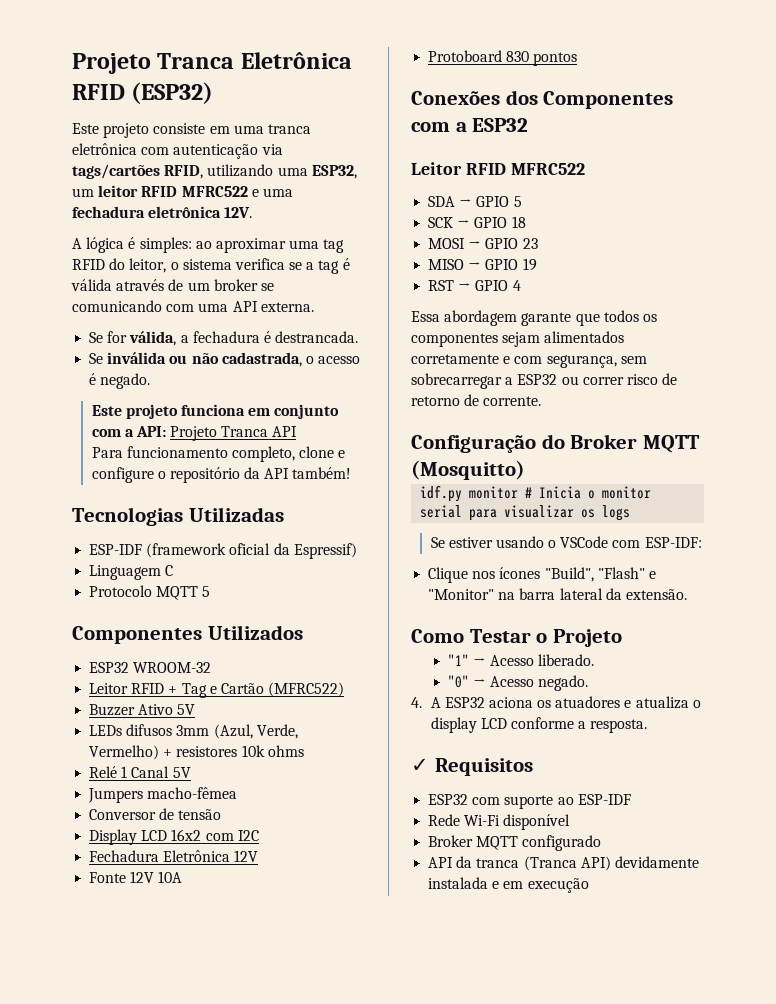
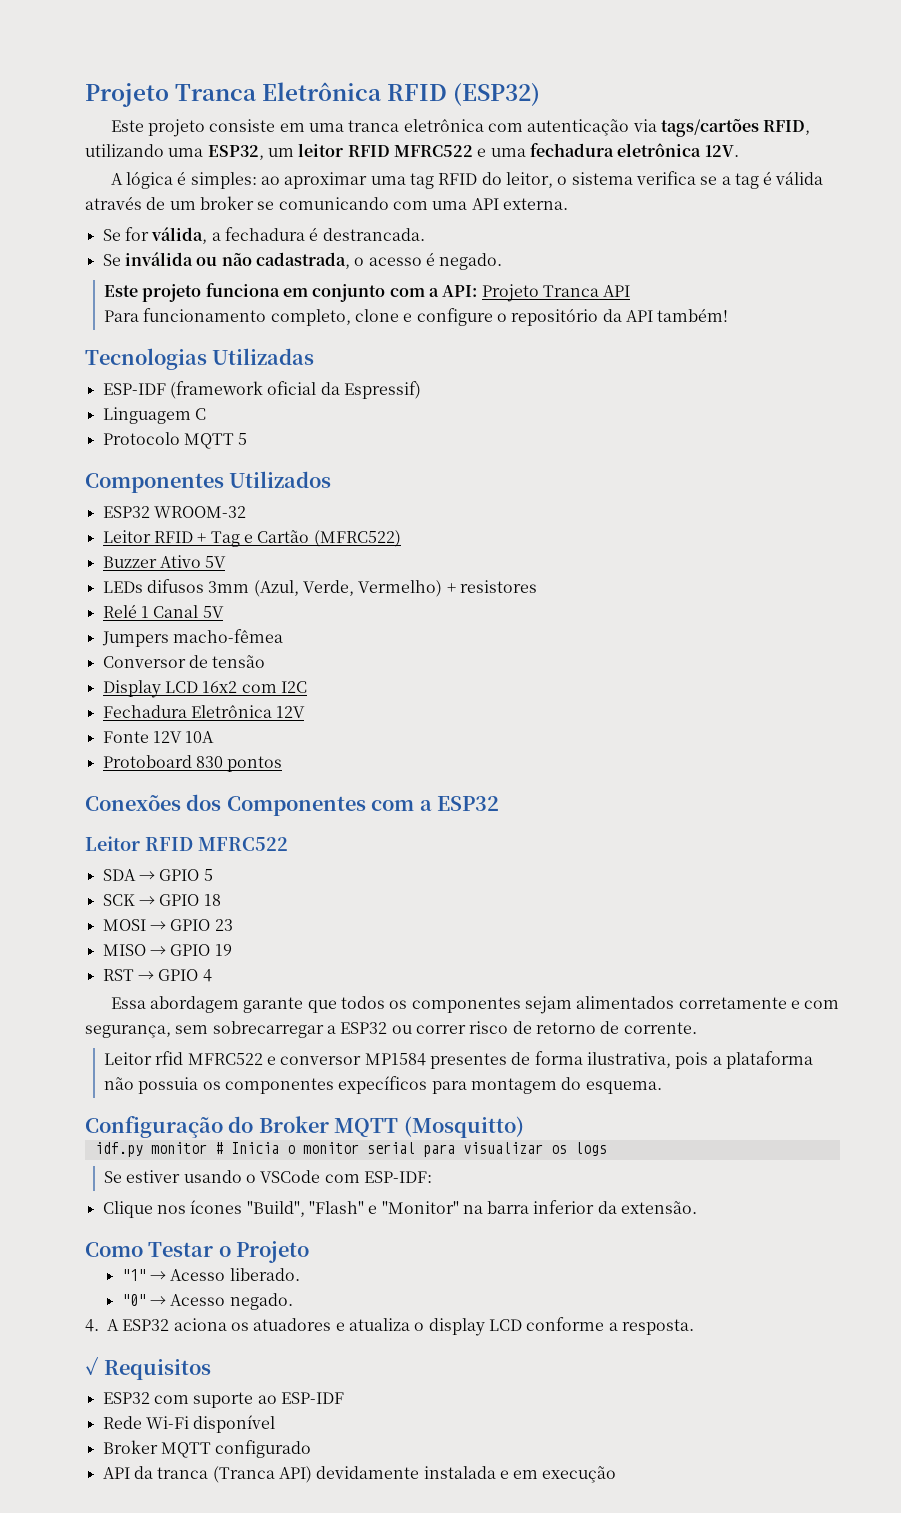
[241,745,304,757] 10k ohms -> (537, 586) none
(542, 401) none -> [104,1051,813,1069] [104,1076,662,1094] // Leitor rfid MFRC522 e conversor MP1584 presentes de forma ilustrativa, pois a plataforma não possuia os componentes expecíficos para montagem do esquema.
[559,588,603,600] lateral -> [533,1200,595,1214] inferior

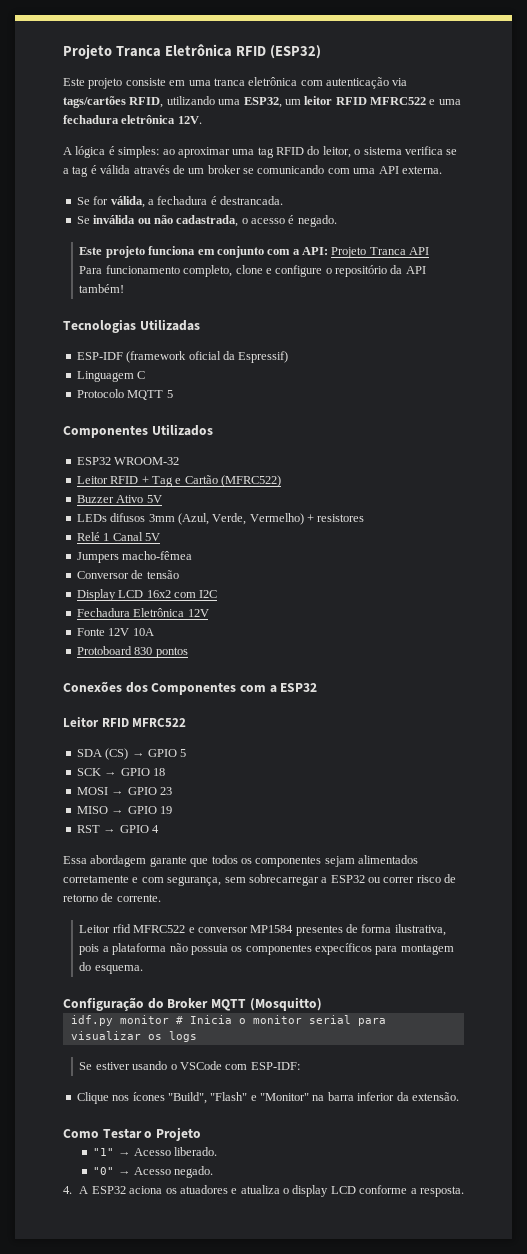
(136, 875) none -> [105,748,129,760] (CS)
[85,1356,212,1380] [102,1392,344,1408] [102,1415,276,1433] [102,1440,312,1458] [102,1466,617,1483] // ✓ Requisitos // ESP32 com suporte ao ESP-IDF // Rede Wi-Fi disponível // Broker MQTT configurado // API da tranca (Tranca API) devidamente instalada e em execução -> (464, 1191) none

